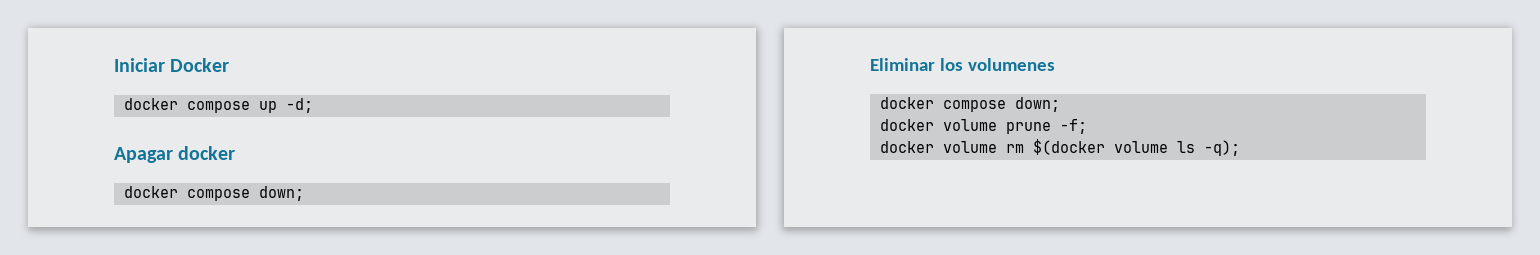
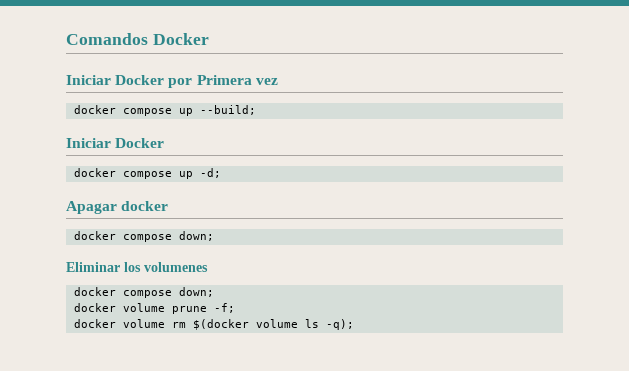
(114, 65) none -> [66,33,209,45] [66,75,278,88] [73,105,256,116] Comandos Docker // Iniciar Docker por Primera vez // docker compose up --build; //

